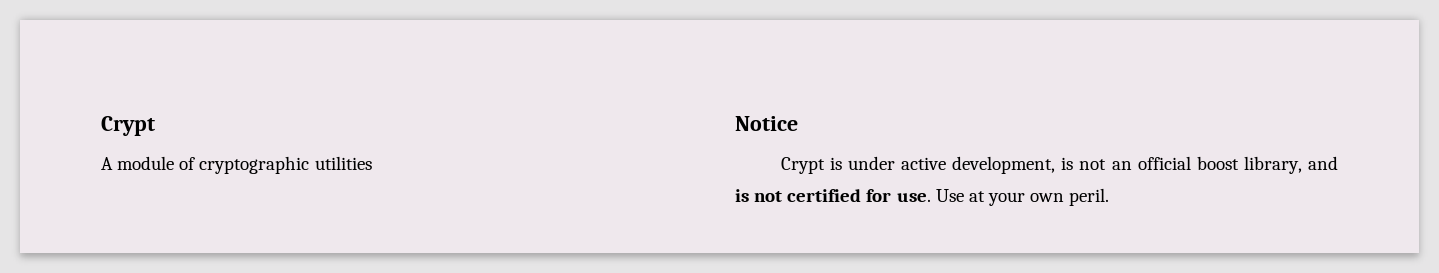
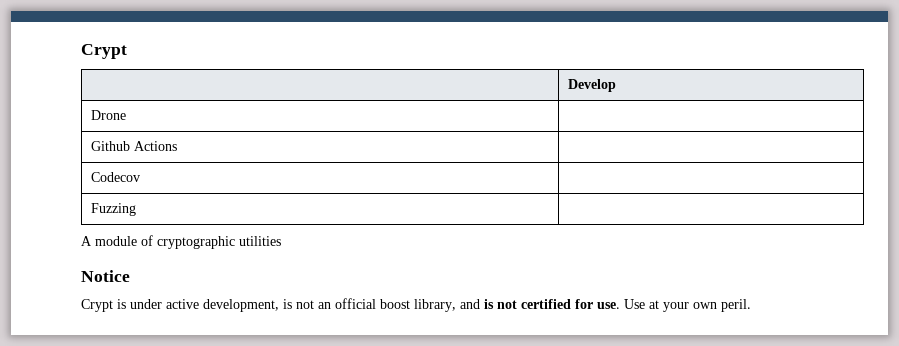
[101,116,155,136] Crypt -> [81,44,127,59] [567,79,616,92] [90,110,126,120] [90,141,177,151] [90,172,140,182] [90,203,136,216] Crypt // | Develop // Drone | // Github Actions | // Codecov | // Fuzzing |

